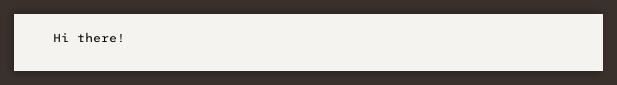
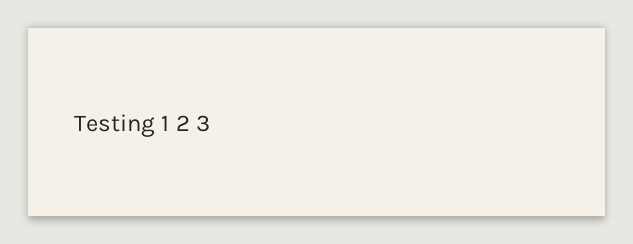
[53,32,125,43] Hi there! -> [74,114,211,137] Testing 1 2 3

